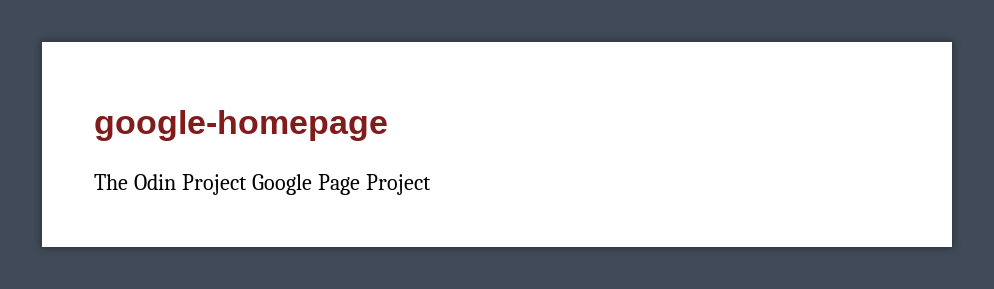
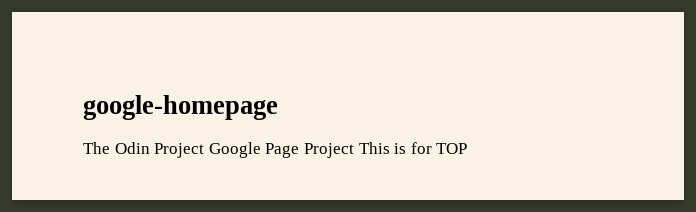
(431, 184) none -> [358,142,468,154] This is for TOP

